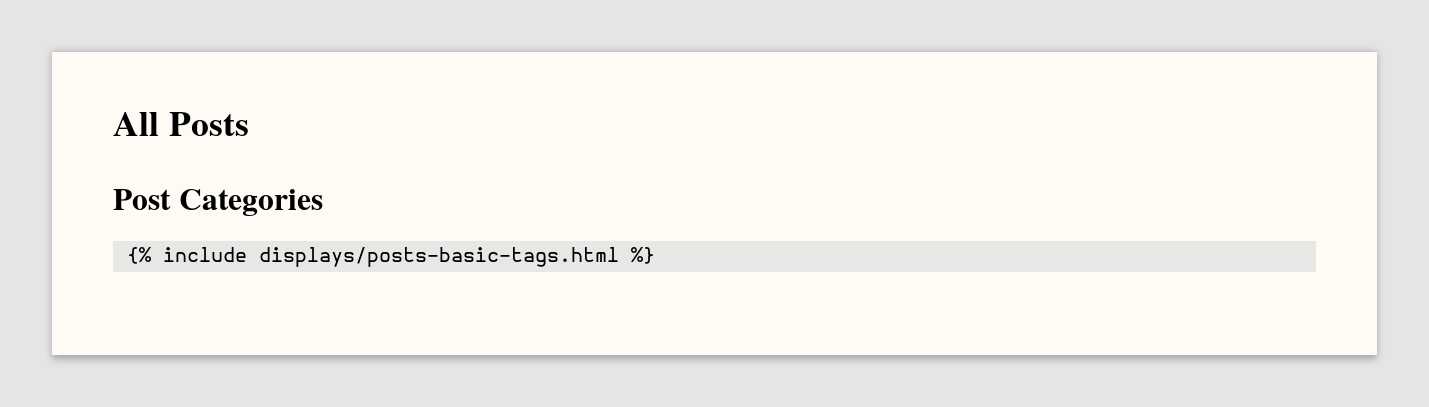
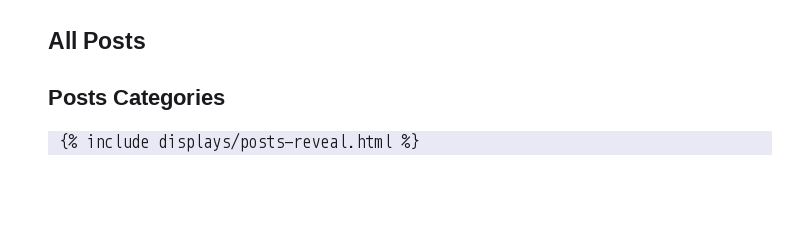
[113,189,171,210] Post -> [48,90,107,105] Posts
[258,247,619,267] displays/posts-basic-tags.html -> [158,132,393,152] displays/posts-reveal.html

